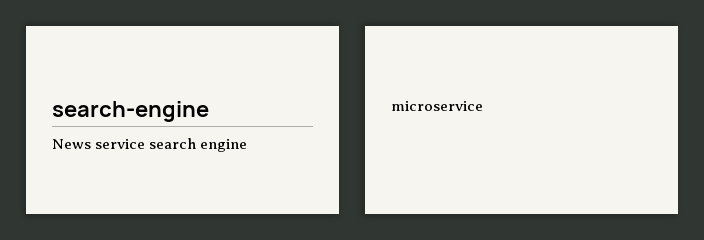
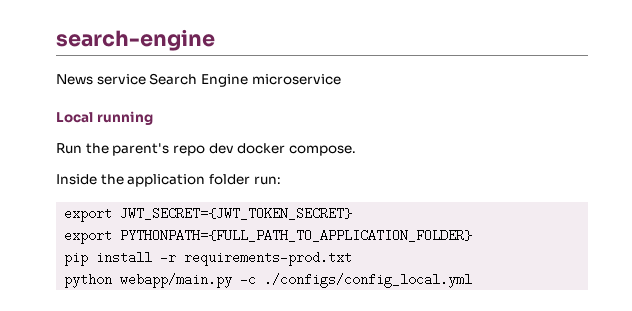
[149,138,248,152] search engine -> [149,73,248,87] Search Engine
(483, 106) none -> [56,111,153,125] [56,143,356,156] [56,174,281,187] [64,207,353,222] [64,229,473,244] [64,251,353,266] [64,273,473,288] // Local running // Run the parent's repo dev docker compose. // Inside the application folder run: // export JWT_SECRET={JWT_TOKEN_SECRET} // export PYTHONPATH={FULL_PATH_TO_APPLICATION_FOLDER} // pip install -r requirements-prod.txt // python webapp/main.py -c ./configs/config_local.yml

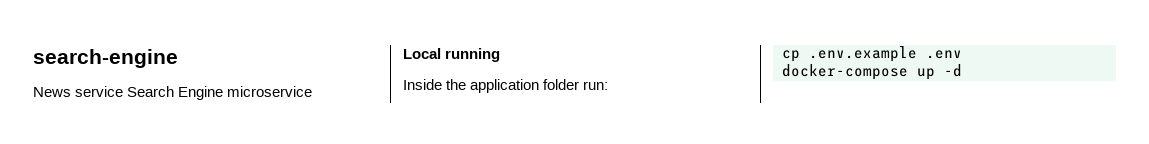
[56,143,356,156] // Run the parent's repo dev docker compose. -> (501, 55) none
[64,207,353,222] [64,229,473,244] [64,251,353,266] [64,273,473,288] export JWT_SECRET={JWT_TOKEN_SECRET} // export PYTHONPATH={FULL_PATH_TO_APPLICATION_FOLDER} // pip install -r requirements-prod.txt // python webapp/main.py -c ./configs/config_local.yml -> [782,46,962,62] [782,64,962,80] cp .env.example .env // docker-compose up -d

